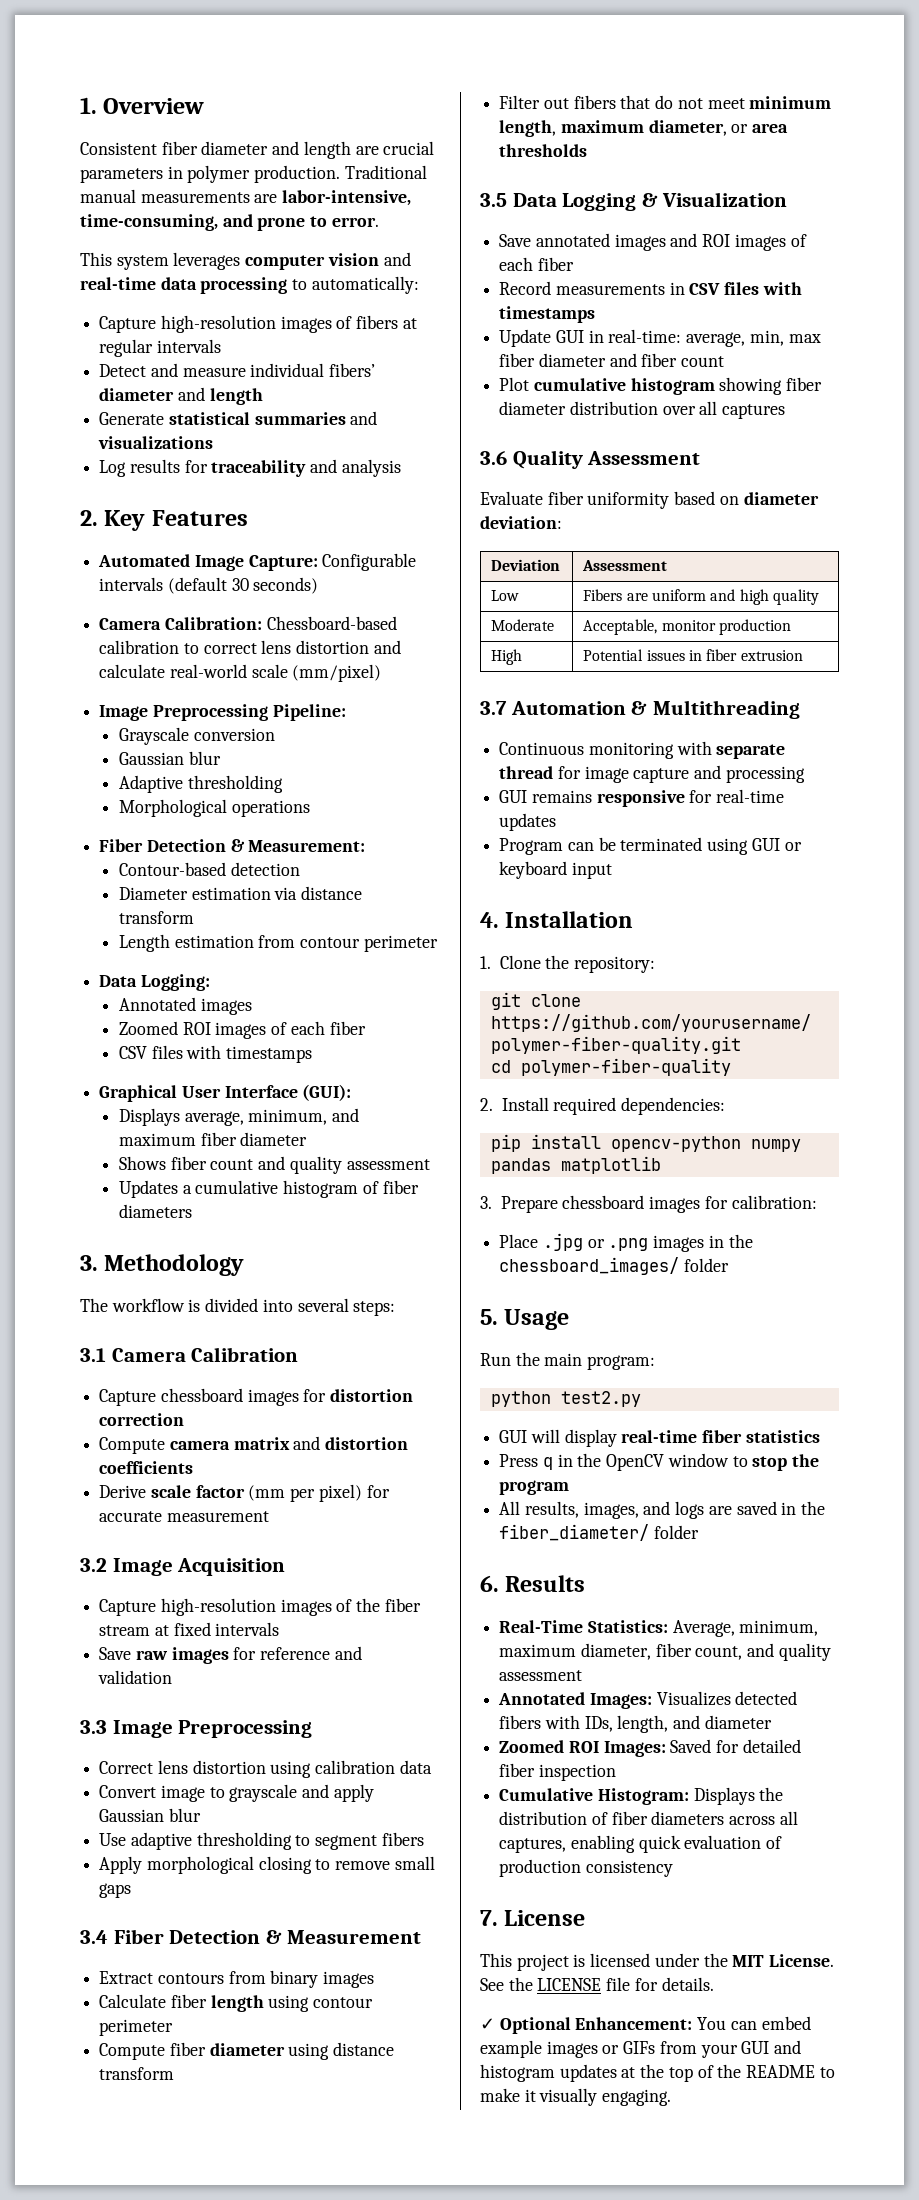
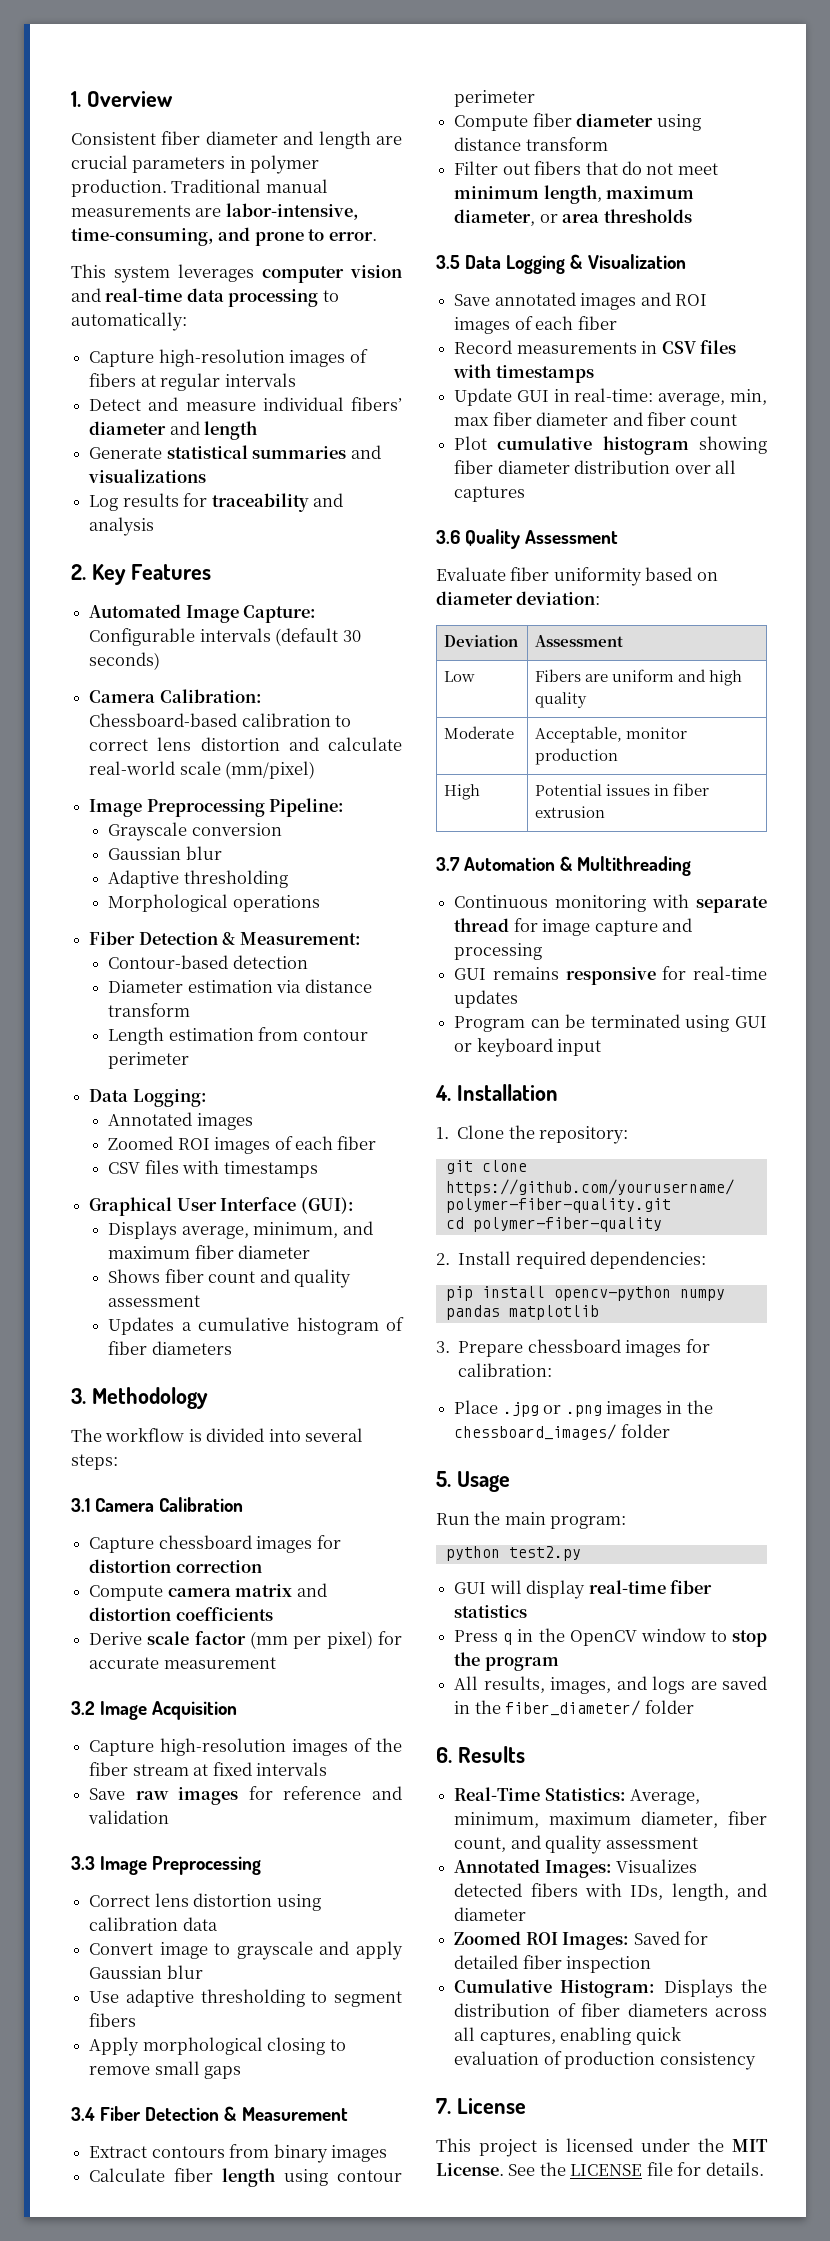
[480,2016,811,2034] [480,2040,802,2058] [480,2064,835,2082] [480,2088,672,2106] // ✓ Optional Enhancement: You can embed example images or GIFs from your GUI and histogram updates at the top of the README to make it visually engaging. -> (764, 2169) none

